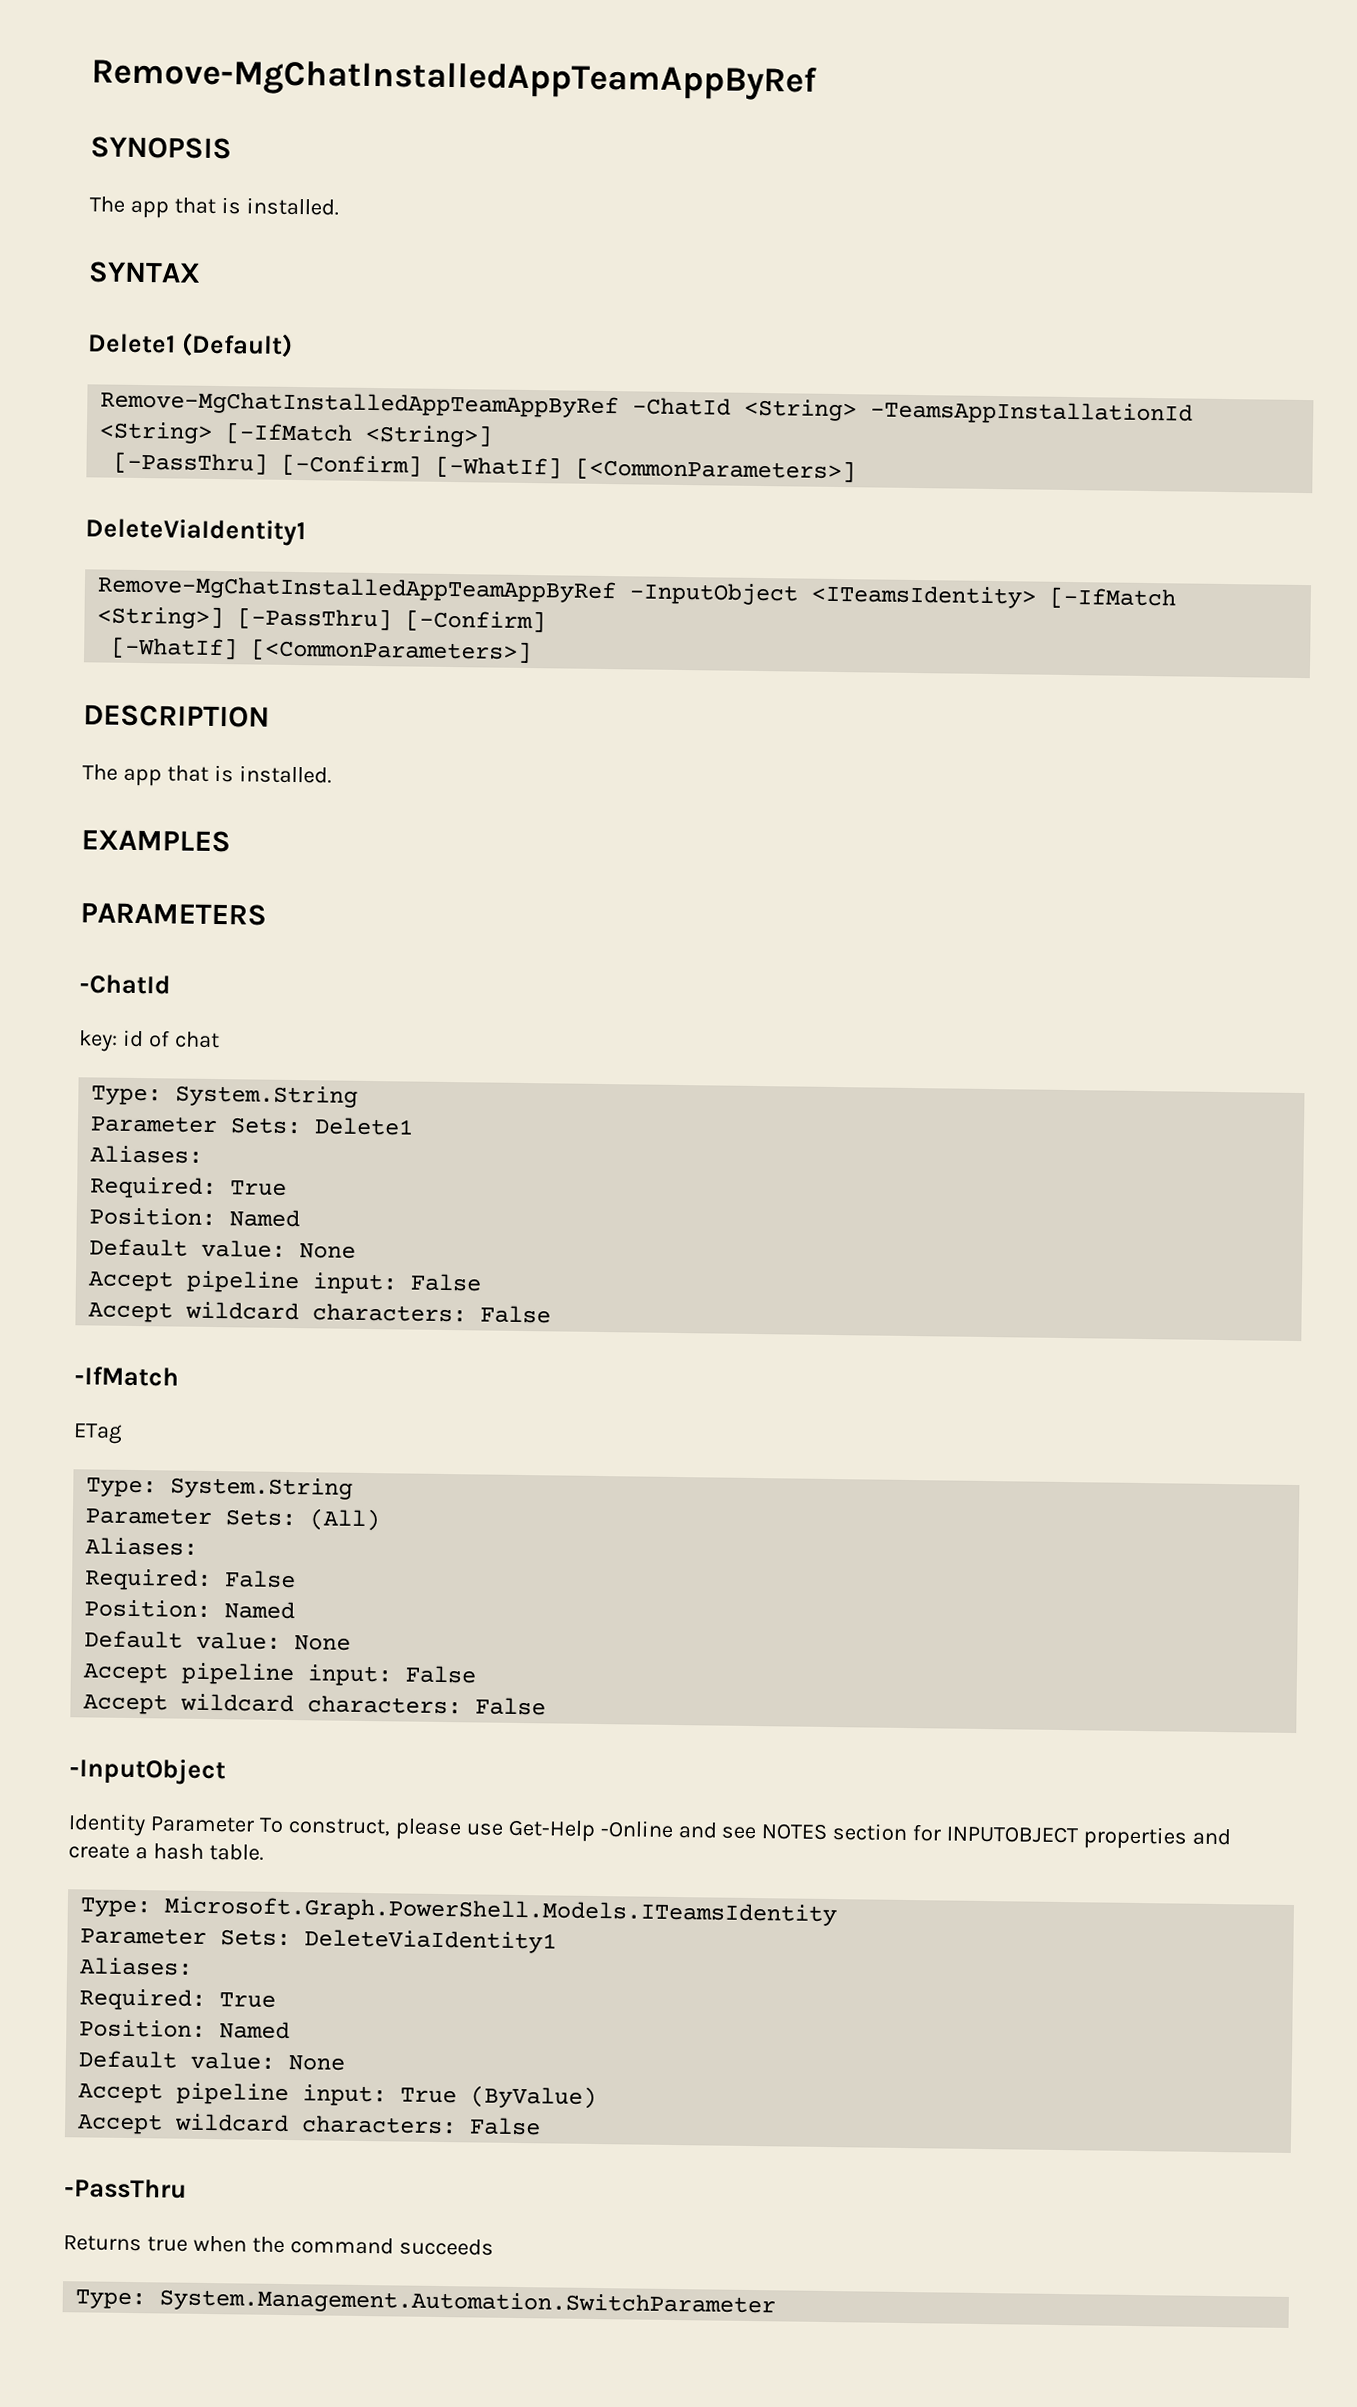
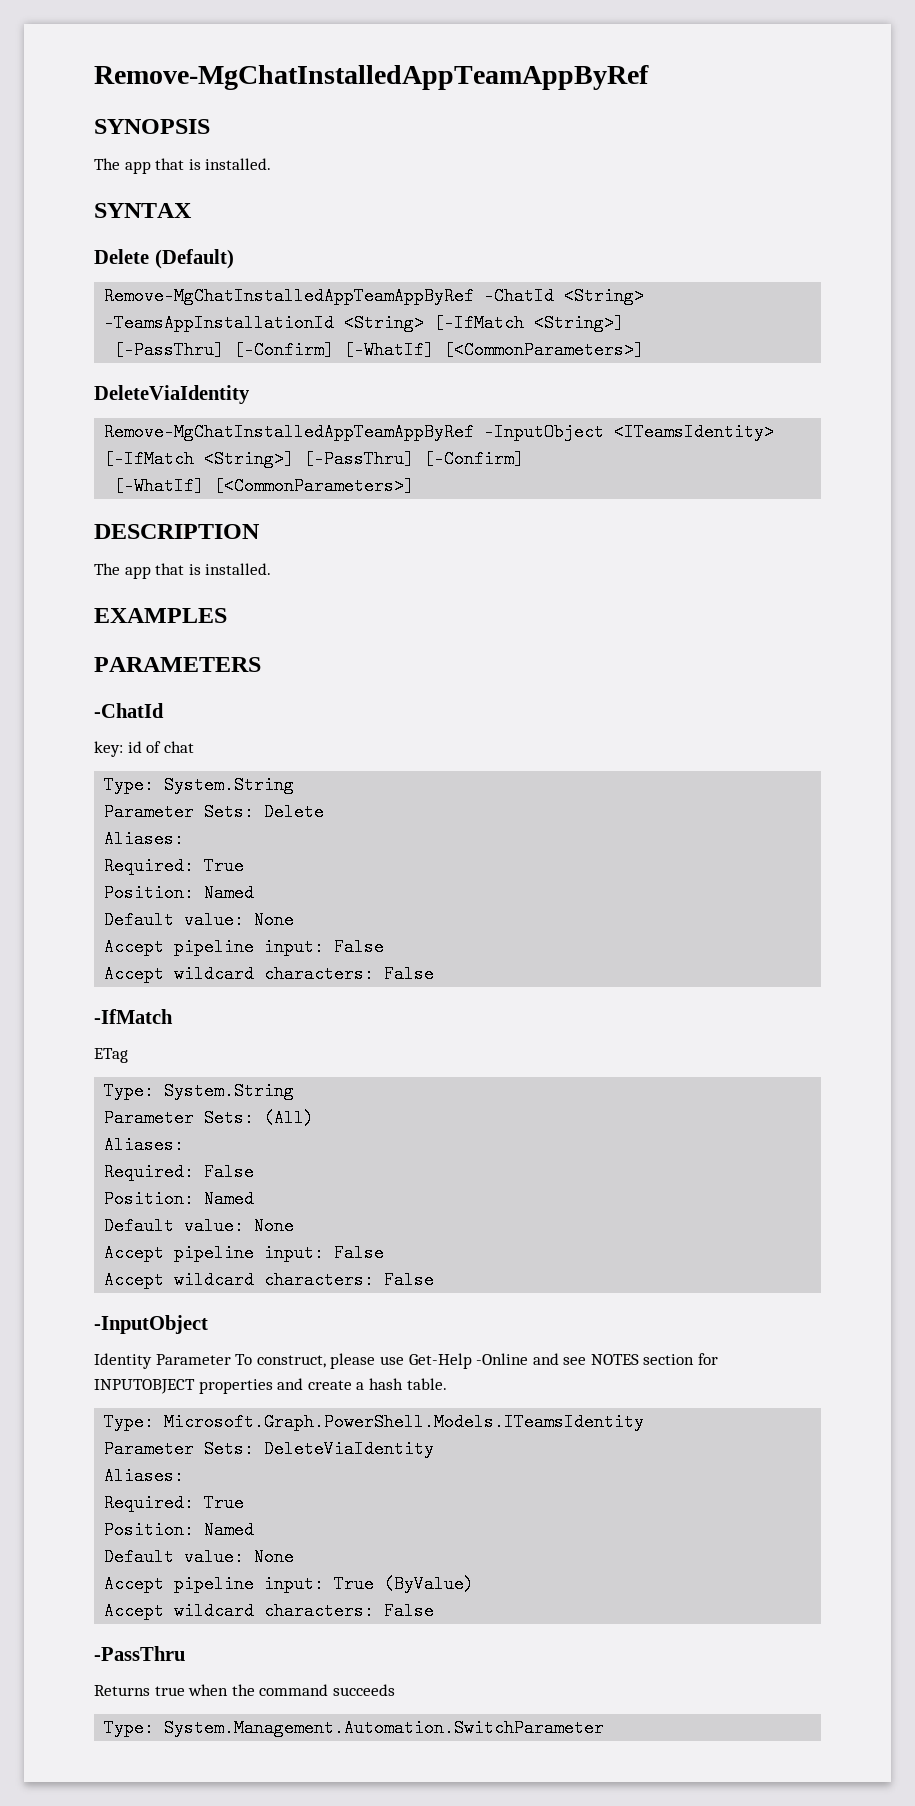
[87,333,176,354] Delete1 -> [94,249,149,264] Delete
[85,517,306,547] DeleteViaIdentity1 -> [94,385,250,404] DeleteViaIdentity
[314,1117,415,1136] Delete1 -> [264,803,325,821] Delete
[304,1929,558,1954] DeleteViaIdentity1 -> [264,1440,435,1458] DeleteViaIdentity

